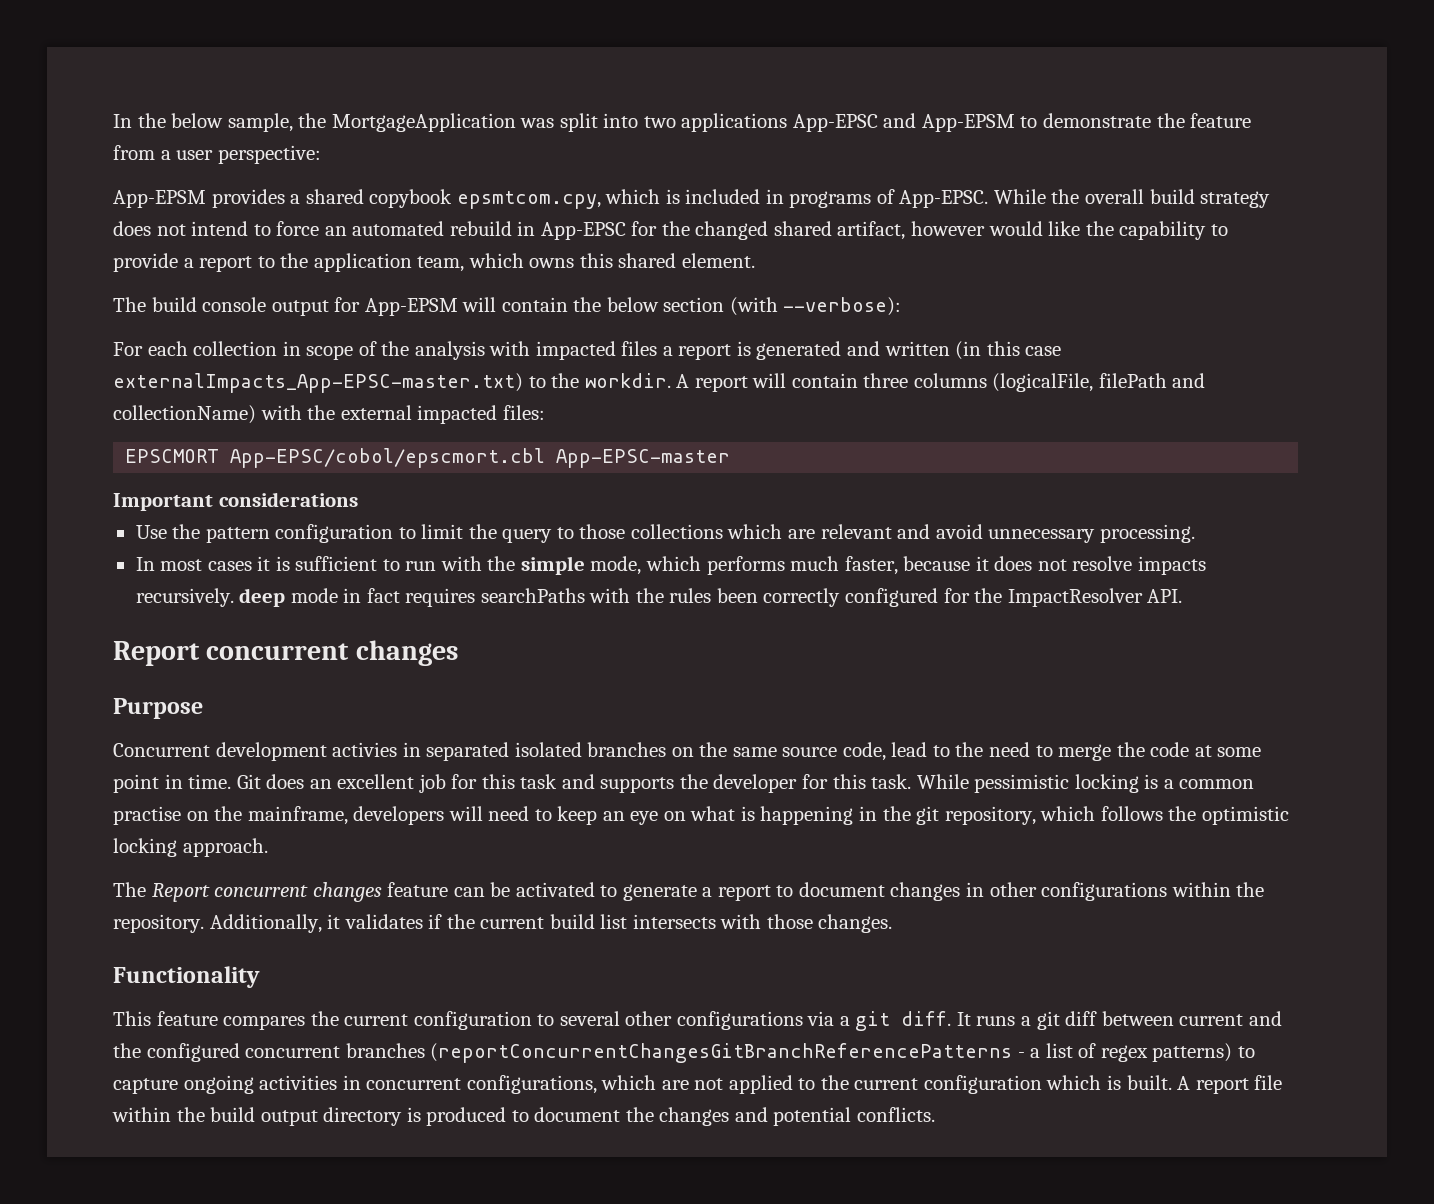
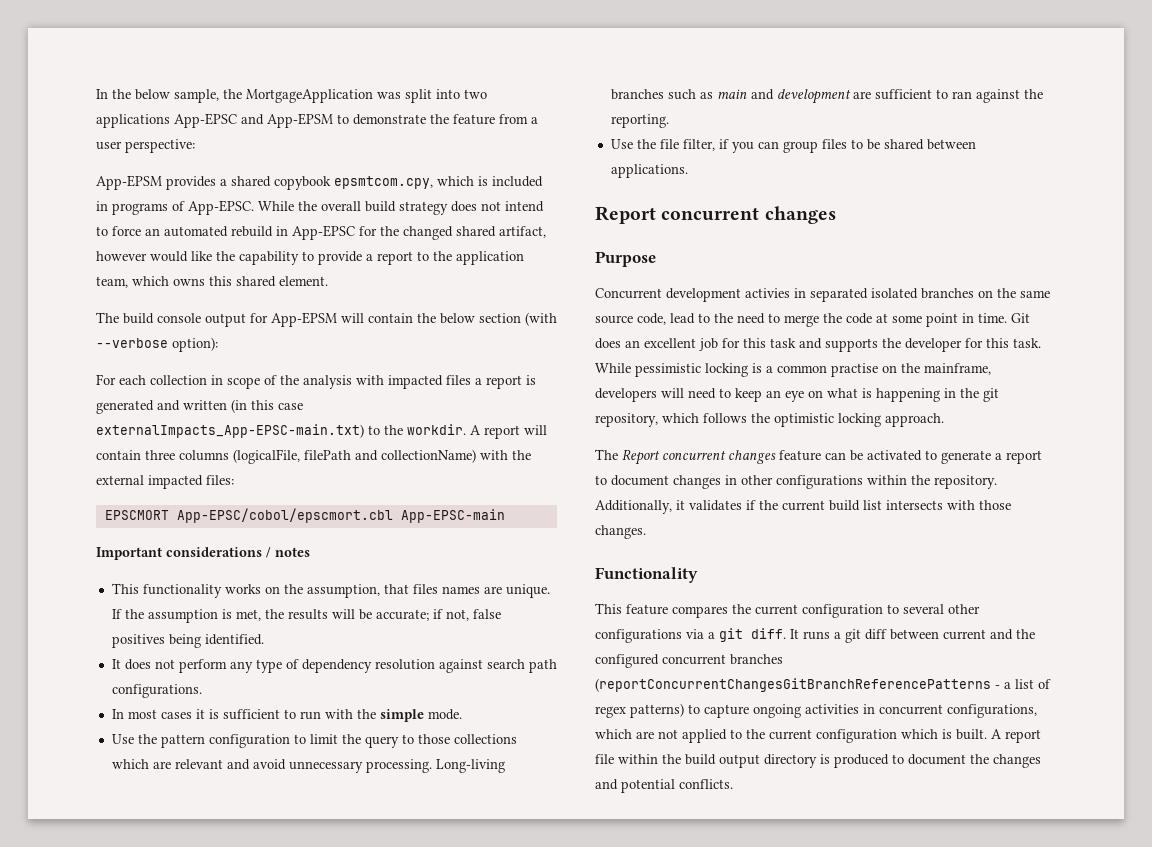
[783,297,902,316] --verbose): -> [96,337,218,352] --verbose option):
[113,373,523,393] externalImpacts_App-EPSC-master.txt) -> [96,424,364,438] externalImpacts_App-EPSC-main.txt)
[556,449,731,468] App-EPSC-master -> [400,509,505,523] App-EPSC-main
(358, 499) none -> [266,547,310,558] [111,583,550,598] [111,609,501,623] [111,634,264,648] [111,659,557,673] [111,684,202,698] [111,709,462,722] / notes // This functionality works on the assumption, that files names are unique. If the assumption is met, the results will be accurate; if not, false positives being identified. // It does not perform any type of dependency resolution against search path configurations. // In most cases it is sufficient to run with the simple mode.
[135,556,1206,575] [135,588,1183,607] // In most cases it is sufficient to run with the simple mode, which performs much faster, because it does not resolve impacts recursively. deep mode in fact requires searchPaths with the rules been correctly configured for the ImpactResolver API. -> [435,759,505,773] [610,89,1043,104] [610,114,669,128] [610,139,976,153] [610,164,688,178] Long-living branches such as main and development are sufficient to ran against the reporting. // Use the file filter, if you can group files to be shared between applications.

